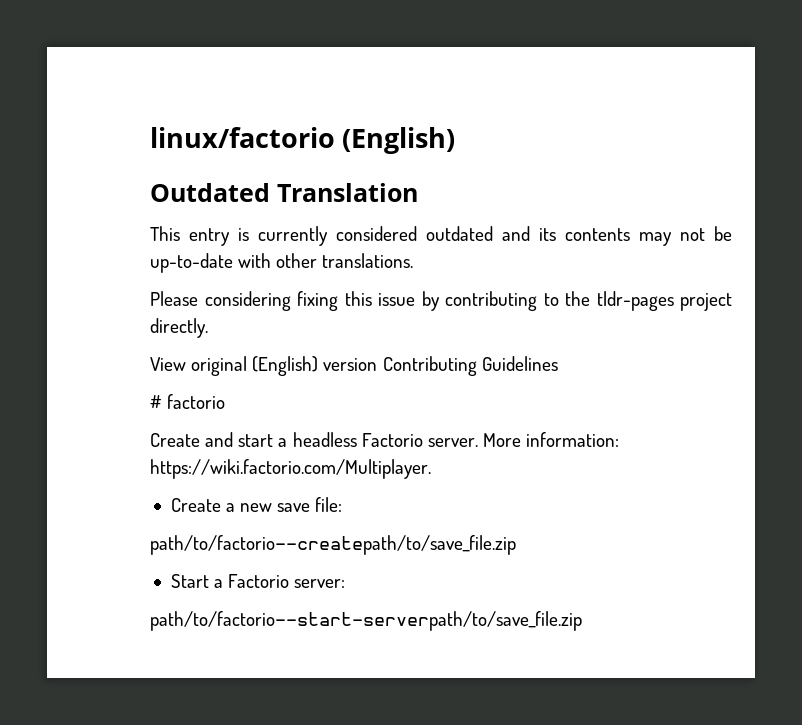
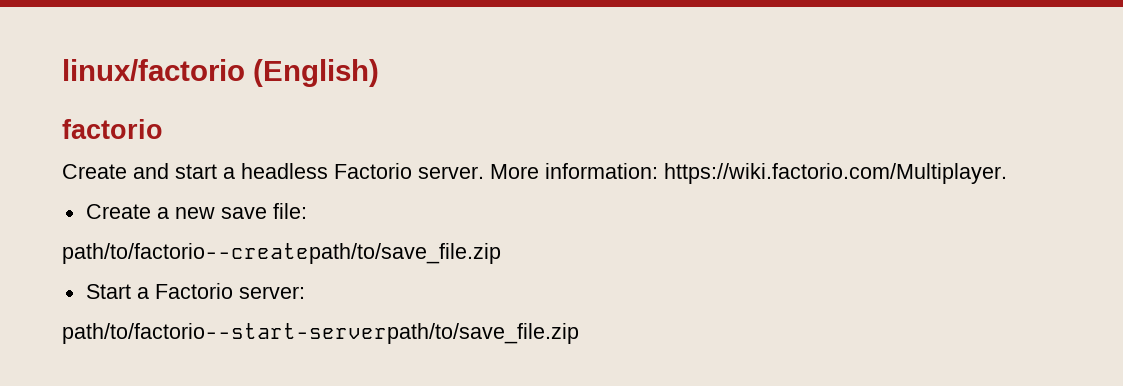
[150,183,418,202] [150,226,732,246] [150,253,414,273] [150,291,732,311] [150,318,208,338] [150,356,558,376] [150,395,162,409] Outdated Translation // This entry is currently considered outdated and its contents may not be up-to-date with other translations. // Please considering fixing this issue by contributing to the tldr-pages project directly. // View original (English) version Contributing Guidelines // # -> (379, 73) none

